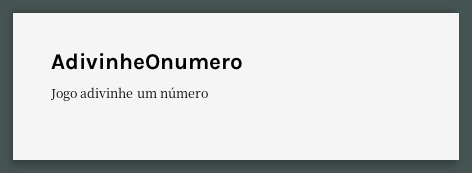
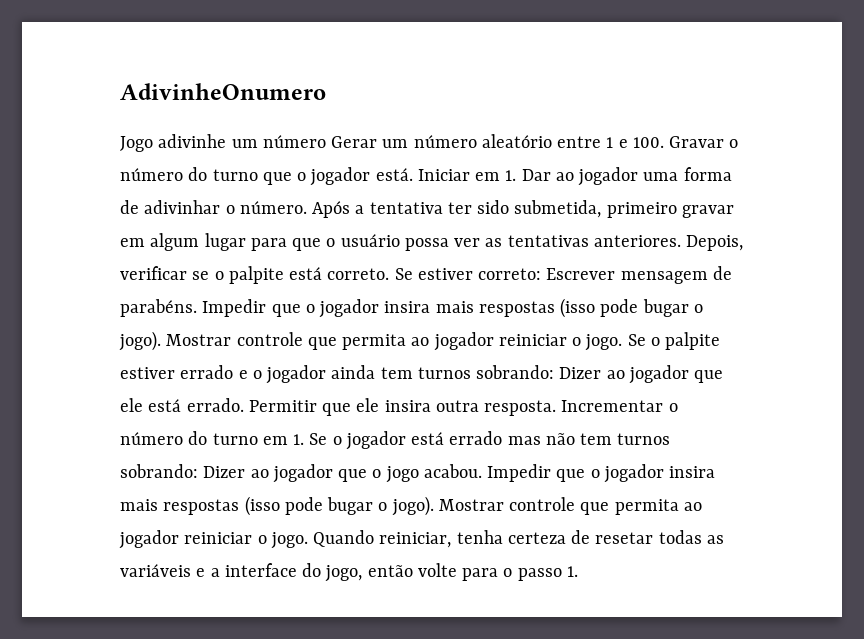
(209, 92) none -> [331,134,739,148] [120,167,732,186] [120,200,734,218] [120,233,744,251] [120,266,732,284] [120,298,703,318] [119,331,721,351] [120,365,724,384] [120,398,678,416] [120,431,671,450] [120,464,716,483] [120,496,702,516] [119,530,724,549] [120,563,578,582] Gerar um número aleatório entre 1 e 100. Gravar o número do turno que o jogador está. Iniciar em 1. Dar ao jogador uma forma de adivinhar o número. Após a tentativa ter sido submetida, primeiro gravar em algum lugar para que o usuário possa ver as tentativas anteriores. Depois, verificar se o palpite está correto. Se estiver correto: Escrever mensagem de parabéns. Impedir que o jogador insira mais respostas (isso pode bugar o jogo). Mostrar controle que permita ao jogador reiniciar o jogo. Se o palpite estiver errado e o jogador ainda tem turnos sobrando: Dizer ao jogador que ele está errado. Permitir que ele insira outra resposta. Incrementar o número do turno em 1. Se o jogador está errado mas não tem turnos sobrando: Dizer ao jogador que o jogo acabou. Impedir que o jogador insira mais respostas (isso pode bugar o jogo). Mostrar controle que permita ao jogador reiniciar o jogo. Quando reiniciar, tenha certeza de resetar todas as variáveis e a interface do jogo, então volte para o passo 1.

